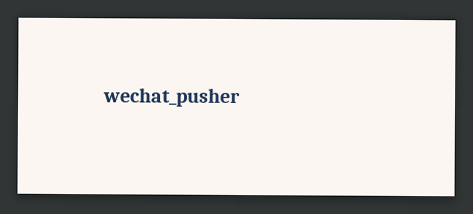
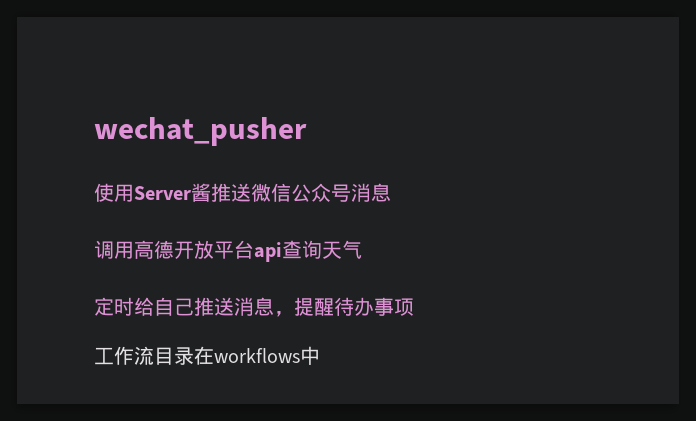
(241, 97) none -> [94,183,391,202] [94,240,362,262] [94,297,414,317] [94,346,320,365] // 使用Server酱推送微信公众号消息 // 调用高德开放平台api查询天气 // 定时给自己推送消息，提醒待办事项 // 工作流目录在workflows中

